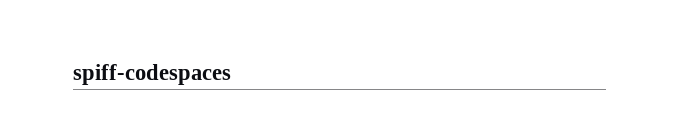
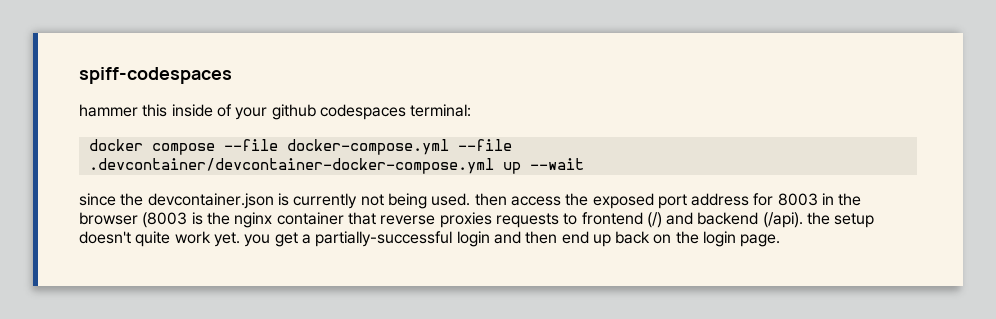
(231, 74) none -> [79,104,472,120] [88,139,512,155] [88,158,584,174] [79,193,862,209] [79,212,875,228] [79,231,781,247] // hammer this inside of your github codespaces terminal: // docker compose --file docker-compose.yml --file .devcontainer/devcontainer-docker-compose.yml up --wait // since the devcontainer.json is currently not being used. then access the exposed port address for 8003 in the browser (8003 is the nginx container that reverse proxies requests to frontend (/) and backend (/api). the setup doesn't quite work yet. you get a partially-successful login and then end up back on the login page.

